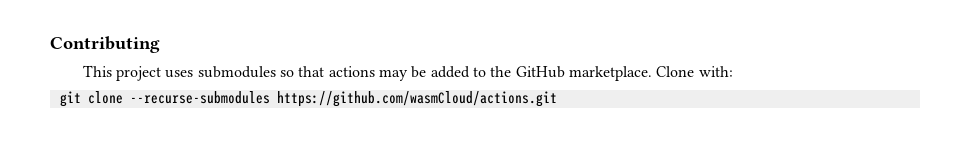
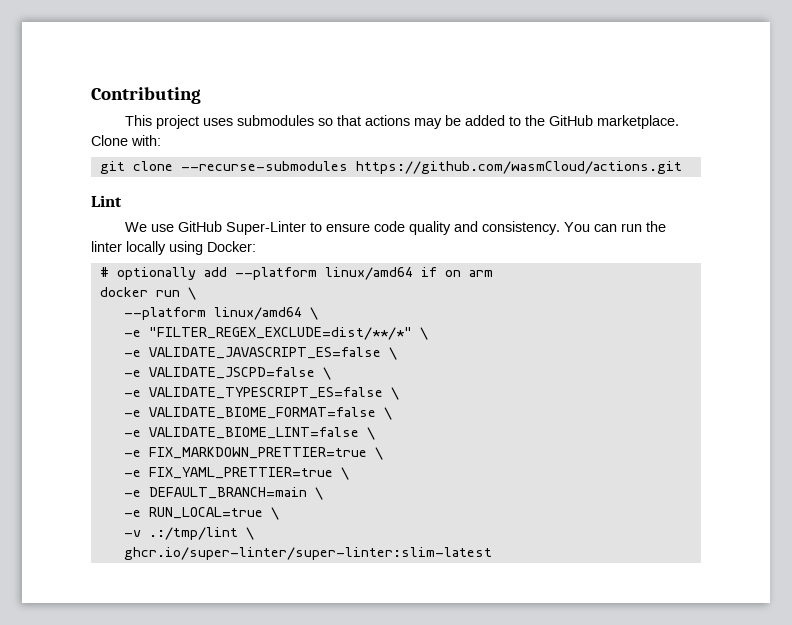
(557, 99) none -> [91,195,122,207] [125,221,667,235] [91,241,256,255] [99,267,493,280] [99,287,196,300] [123,307,318,320] [123,327,428,340] [123,347,397,360] [123,367,331,380] [123,387,399,400] [123,407,392,420] [123,427,375,440] [123,447,383,460] [123,467,349,480] [123,487,323,500] [123,507,279,520] [123,527,254,540] [123,547,492,560] // Lint // We use GitHub Super-Linter to ensure code quality and consistency. You can run the linter locally using Docker: // # optionally add --platform linux/amd64 if on arm // docker run \ // --platform linux/amd64 \ // -e "FILTER_REGEX_EXCLUDE=dist/**/*" \ // -e VALIDATE_JAVASCRIPT_ES=false \ // -e VALIDATE_JSCPD=false \ // -e VALIDATE_TYPESCRIPT_ES=false \ // -e VALIDATE_BIOME_FORMAT=false \ // -e VALIDATE_BIOME_LINT=false \ // -e FIX_MARKDOWN_PRETTIER=true \ // -e FIX_YAML_PRETTIER=true \ // -e DEFAULT_BRANCH=main \ // -e RUN_LOCAL=true \ // -v .:/tmp/lint \ // ghcr.io/super-linter/super-linter:slim-latest

